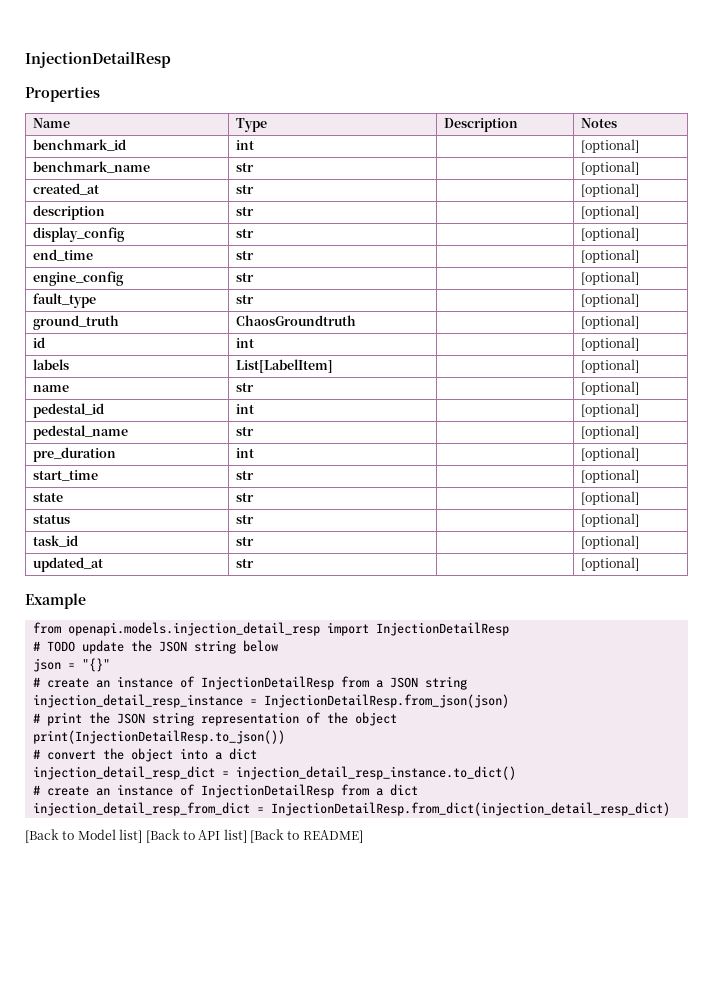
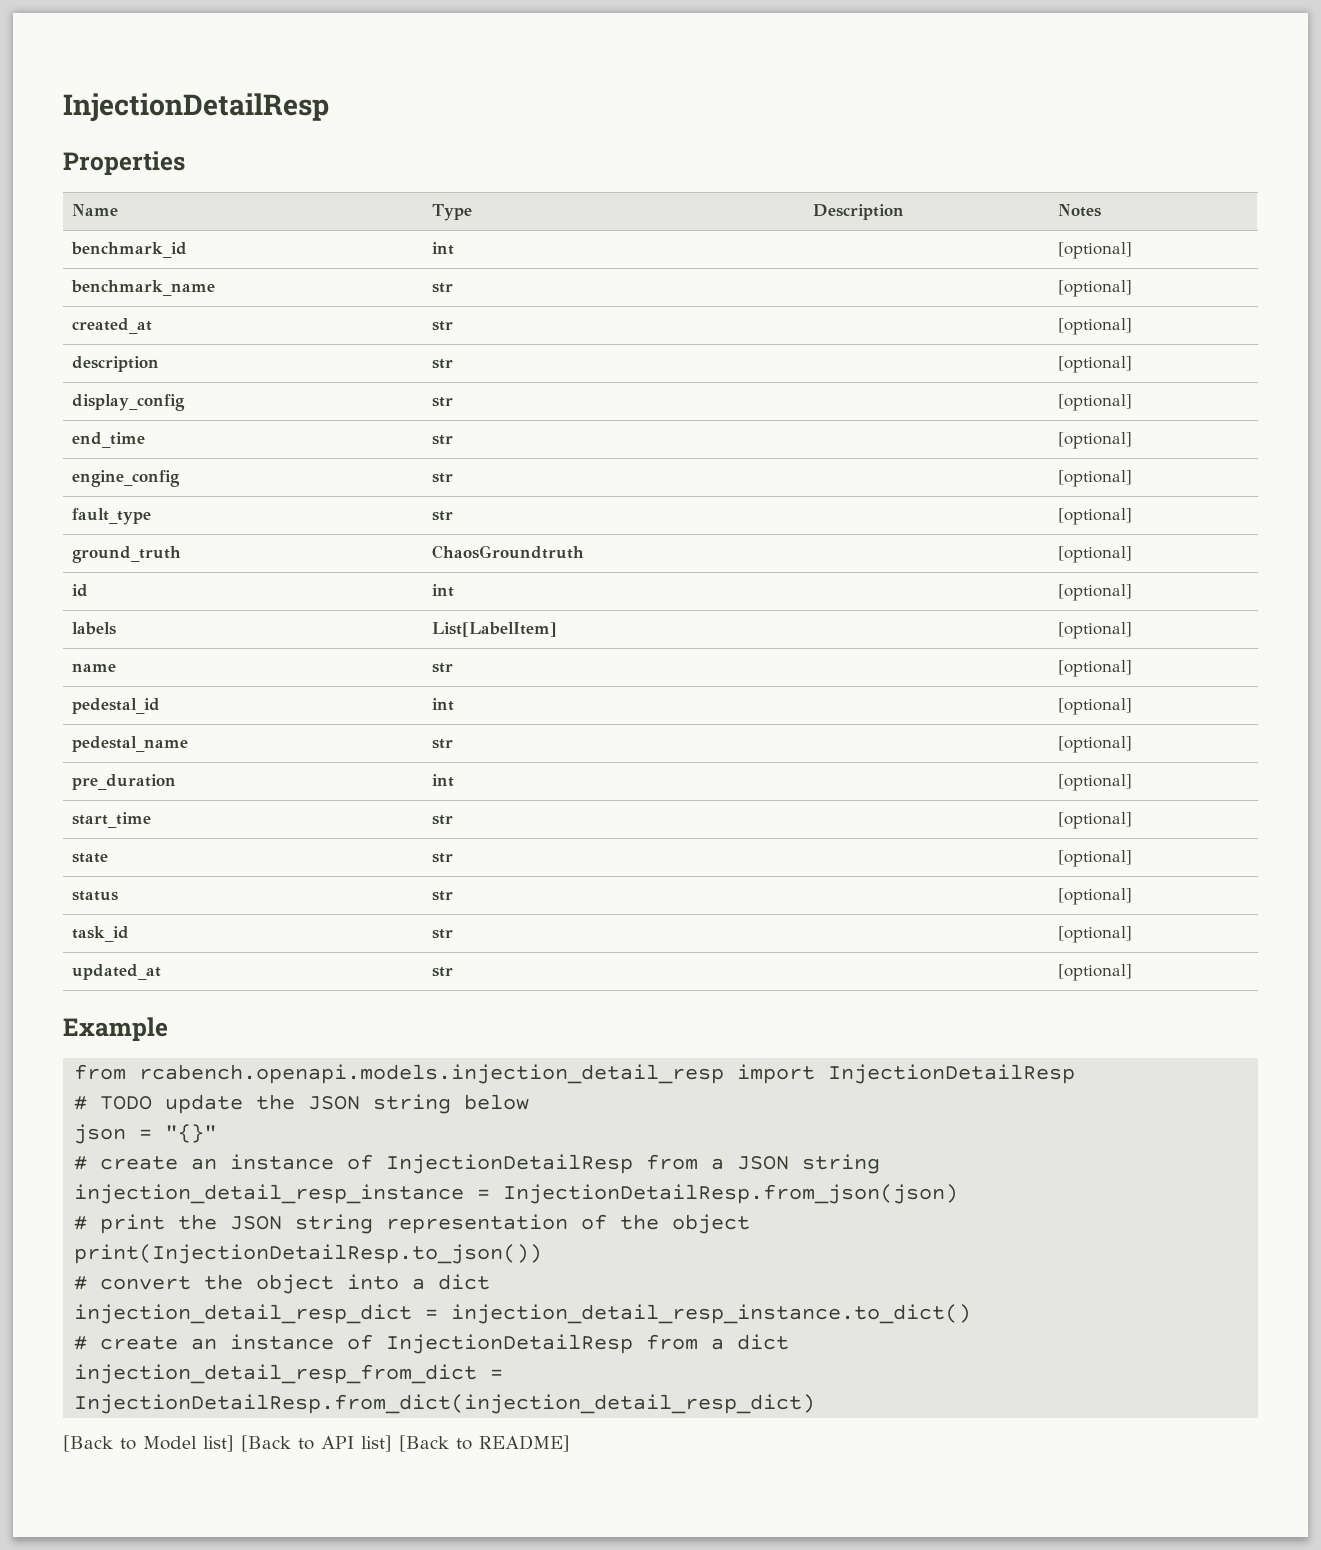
[67,622,320,636] openapi.models.injection_detail_resp -> [139,1064,725,1084] rcabench.openapi.models.injection_detail_resp

